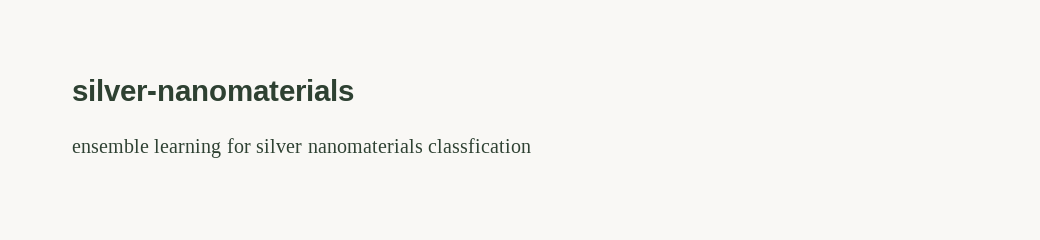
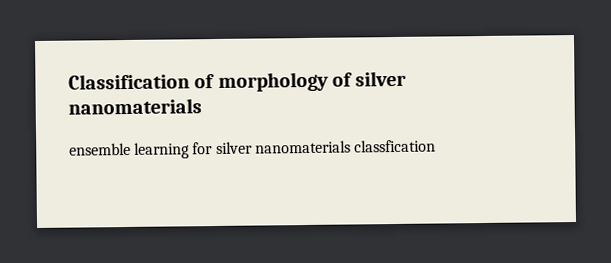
[72,79,354,101] silver-nanomaterials -> [68,70,408,92] [68,98,202,115] Classification of morphology of silver nanomaterials

